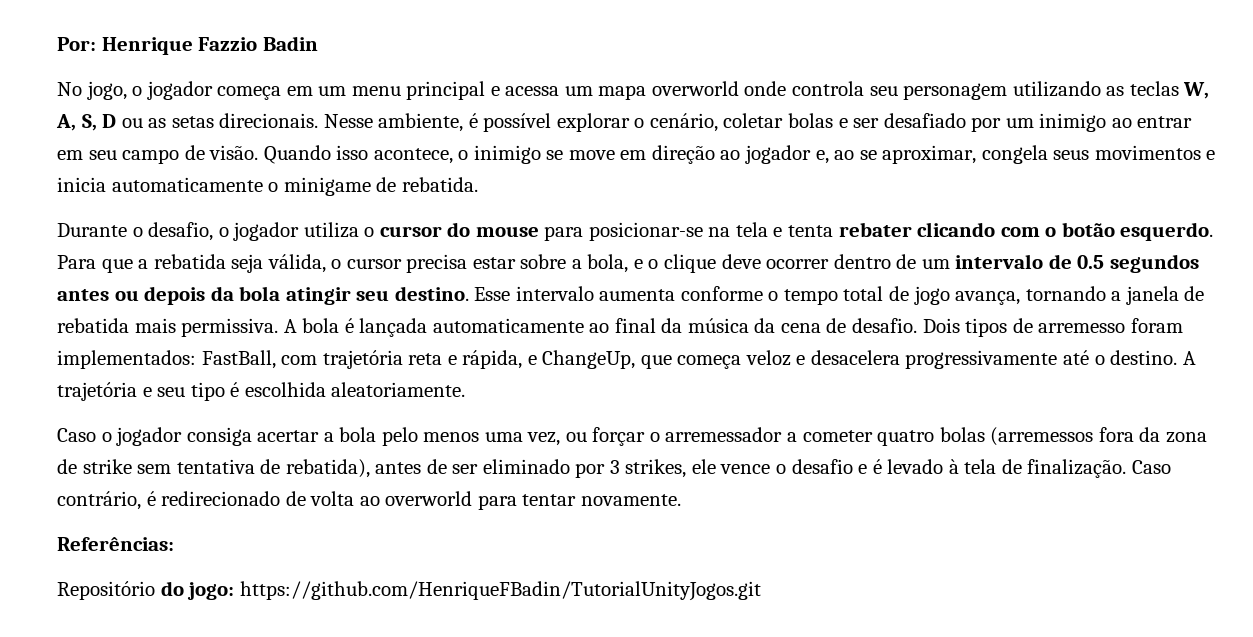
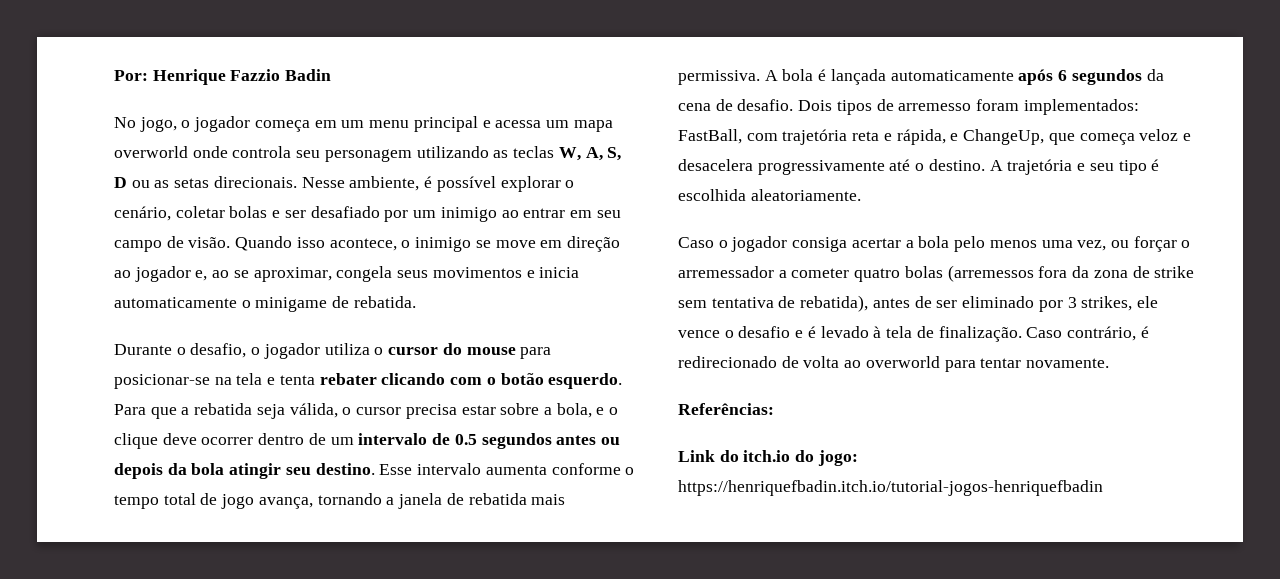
[589,318,749,333] ao final da música -> [1018,69,1142,85] após 6 segundos
[57,581,155,600] Repositório -> [678,450,791,462] Link do itch.io
[239,581,761,601] https://github.com/HenriqueFBadin/TutorialUnityJogos.git -> [678,480,1103,496] https://henriquefbadin.itch.io/tutorial-jogos-henriquefbadin

